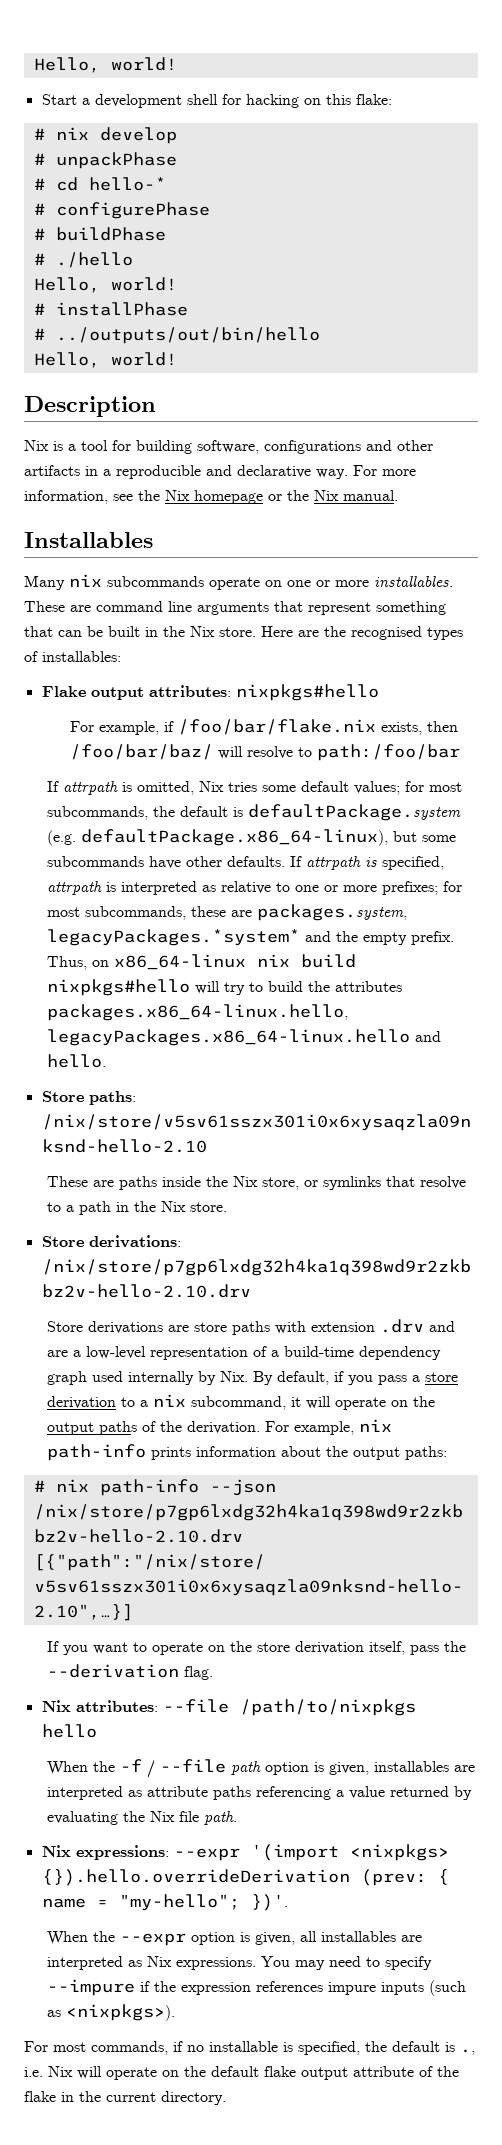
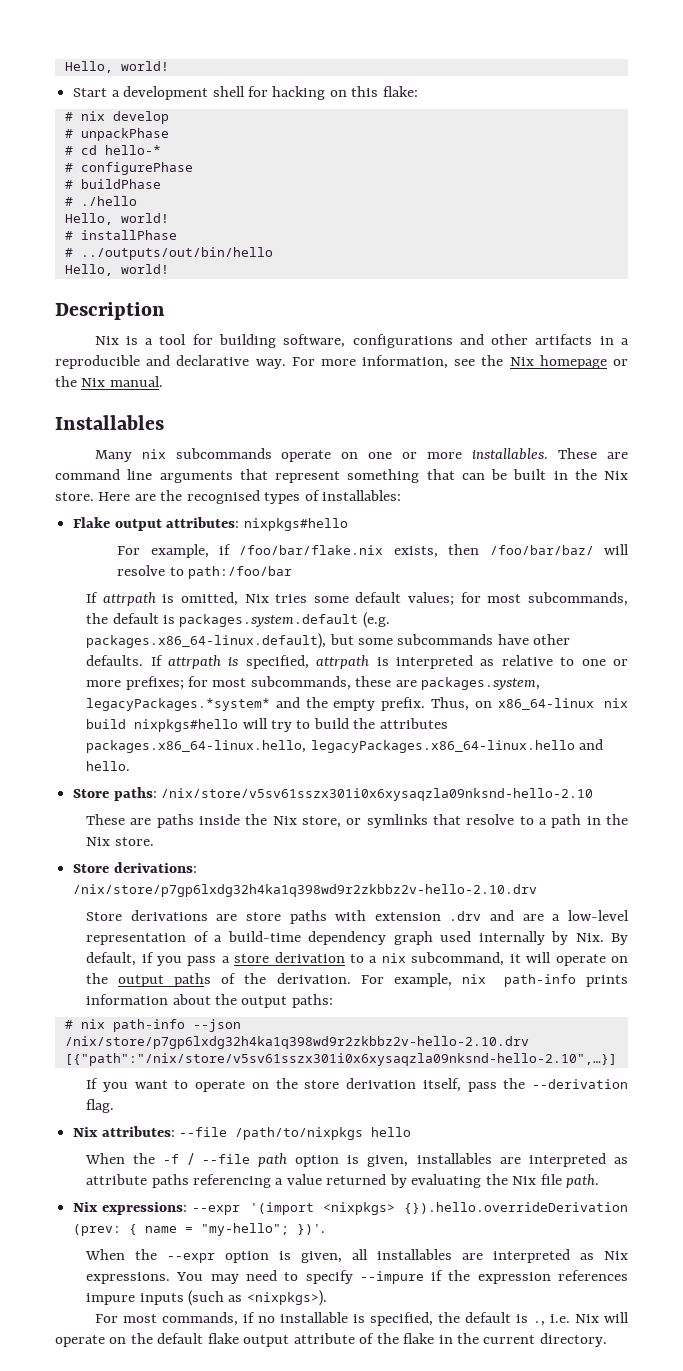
[248,804,462,821] [47,829,389,846] defaultPackage.system (e.g. defaultPackage.x86_64-linux), -> [179,612,390,628] [86,633,327,649] packages.system.default (e.g. packages.x86_64-linux.default),

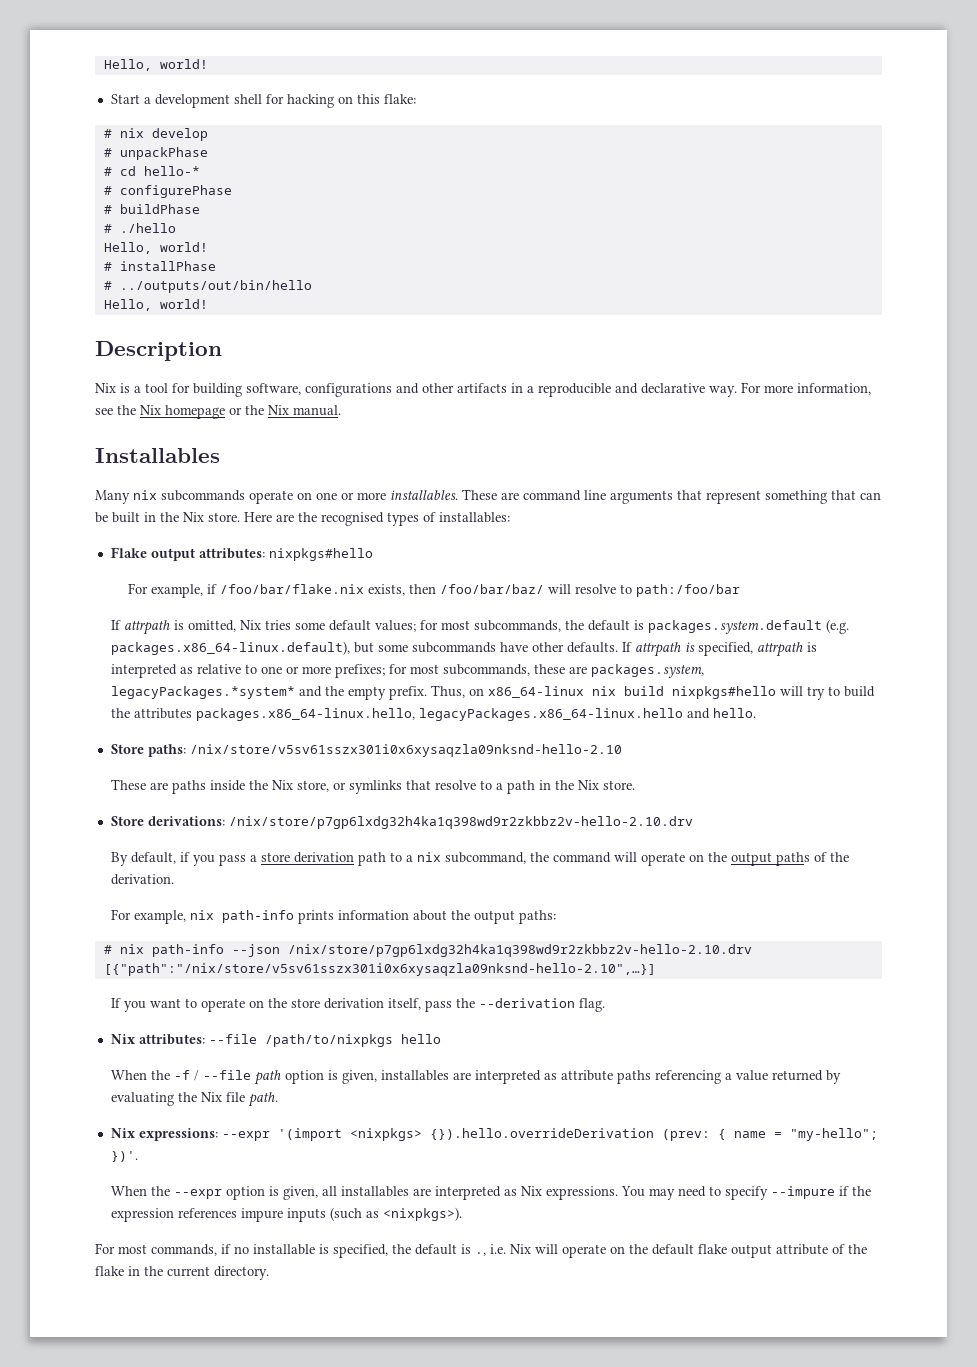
[86,910,630,924] [86,931,604,945] Store derivations are store paths with extension .drv and are a low-level representation of a build-time dependency graph used internally by Nix. -> (693, 822) none
(345, 957) none -> [358,852,387,866] path
[509,954,521,963] it -> [530,852,612,863] the command
(351, 978) none -> (175, 879) //

